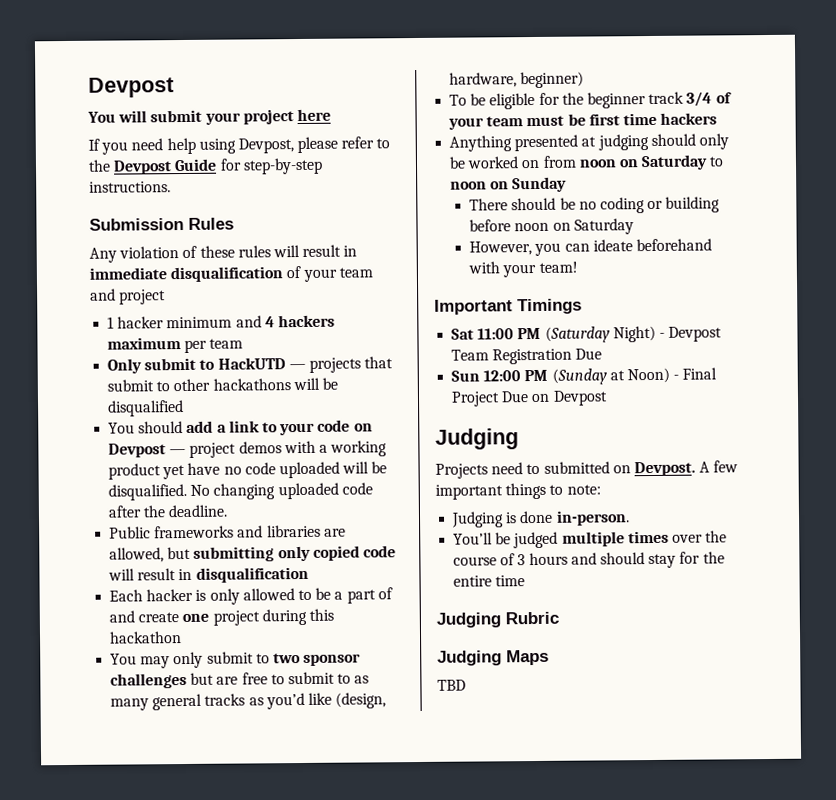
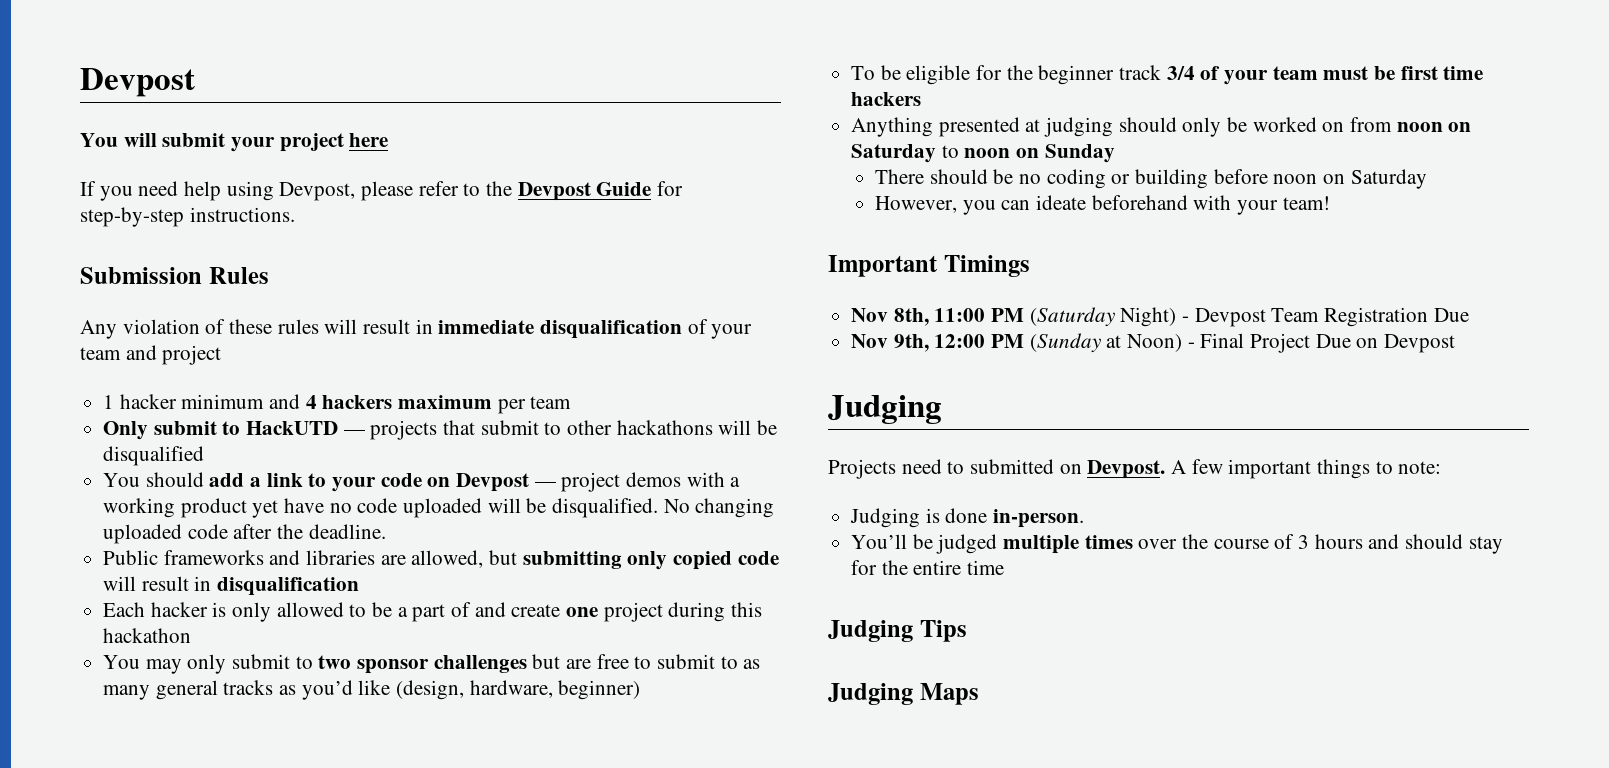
[451,328,475,340] Sat -> [851,308,929,326] Nov 8th,
[451,370,481,382] Sun -> [851,334,929,352] Nov 9th,
[505,611,559,625] Rubric -> [919,620,967,642] Tips
[437,679,466,691] // TBD -> (979, 694) none

